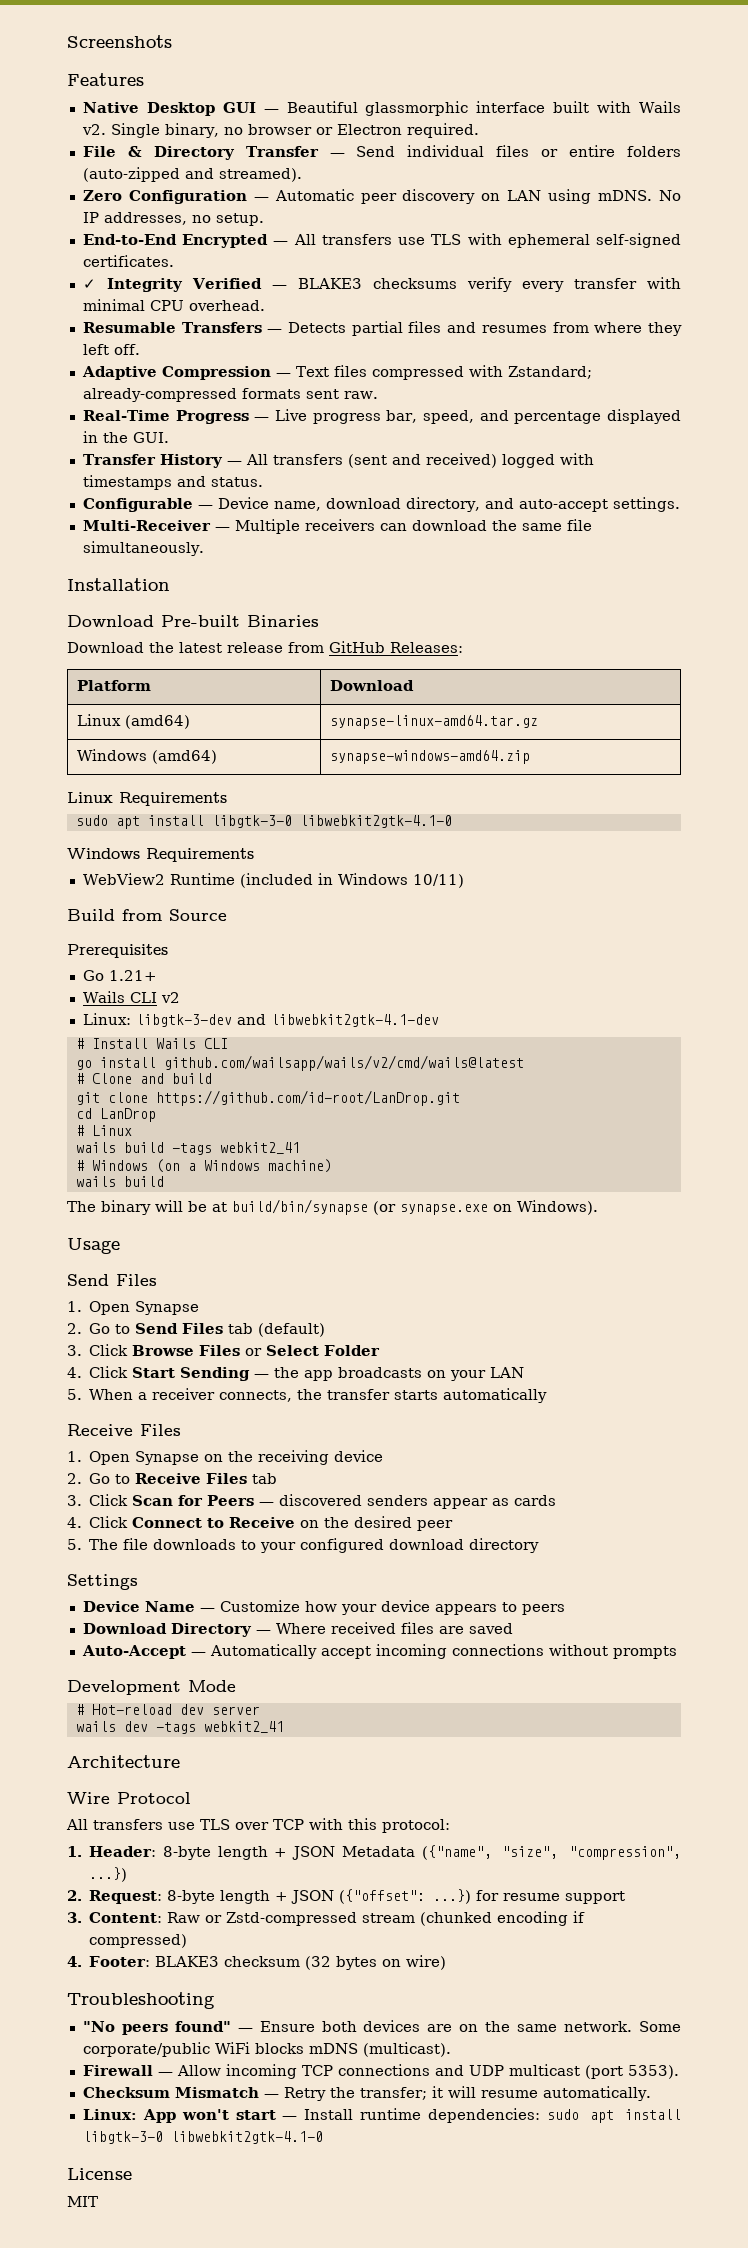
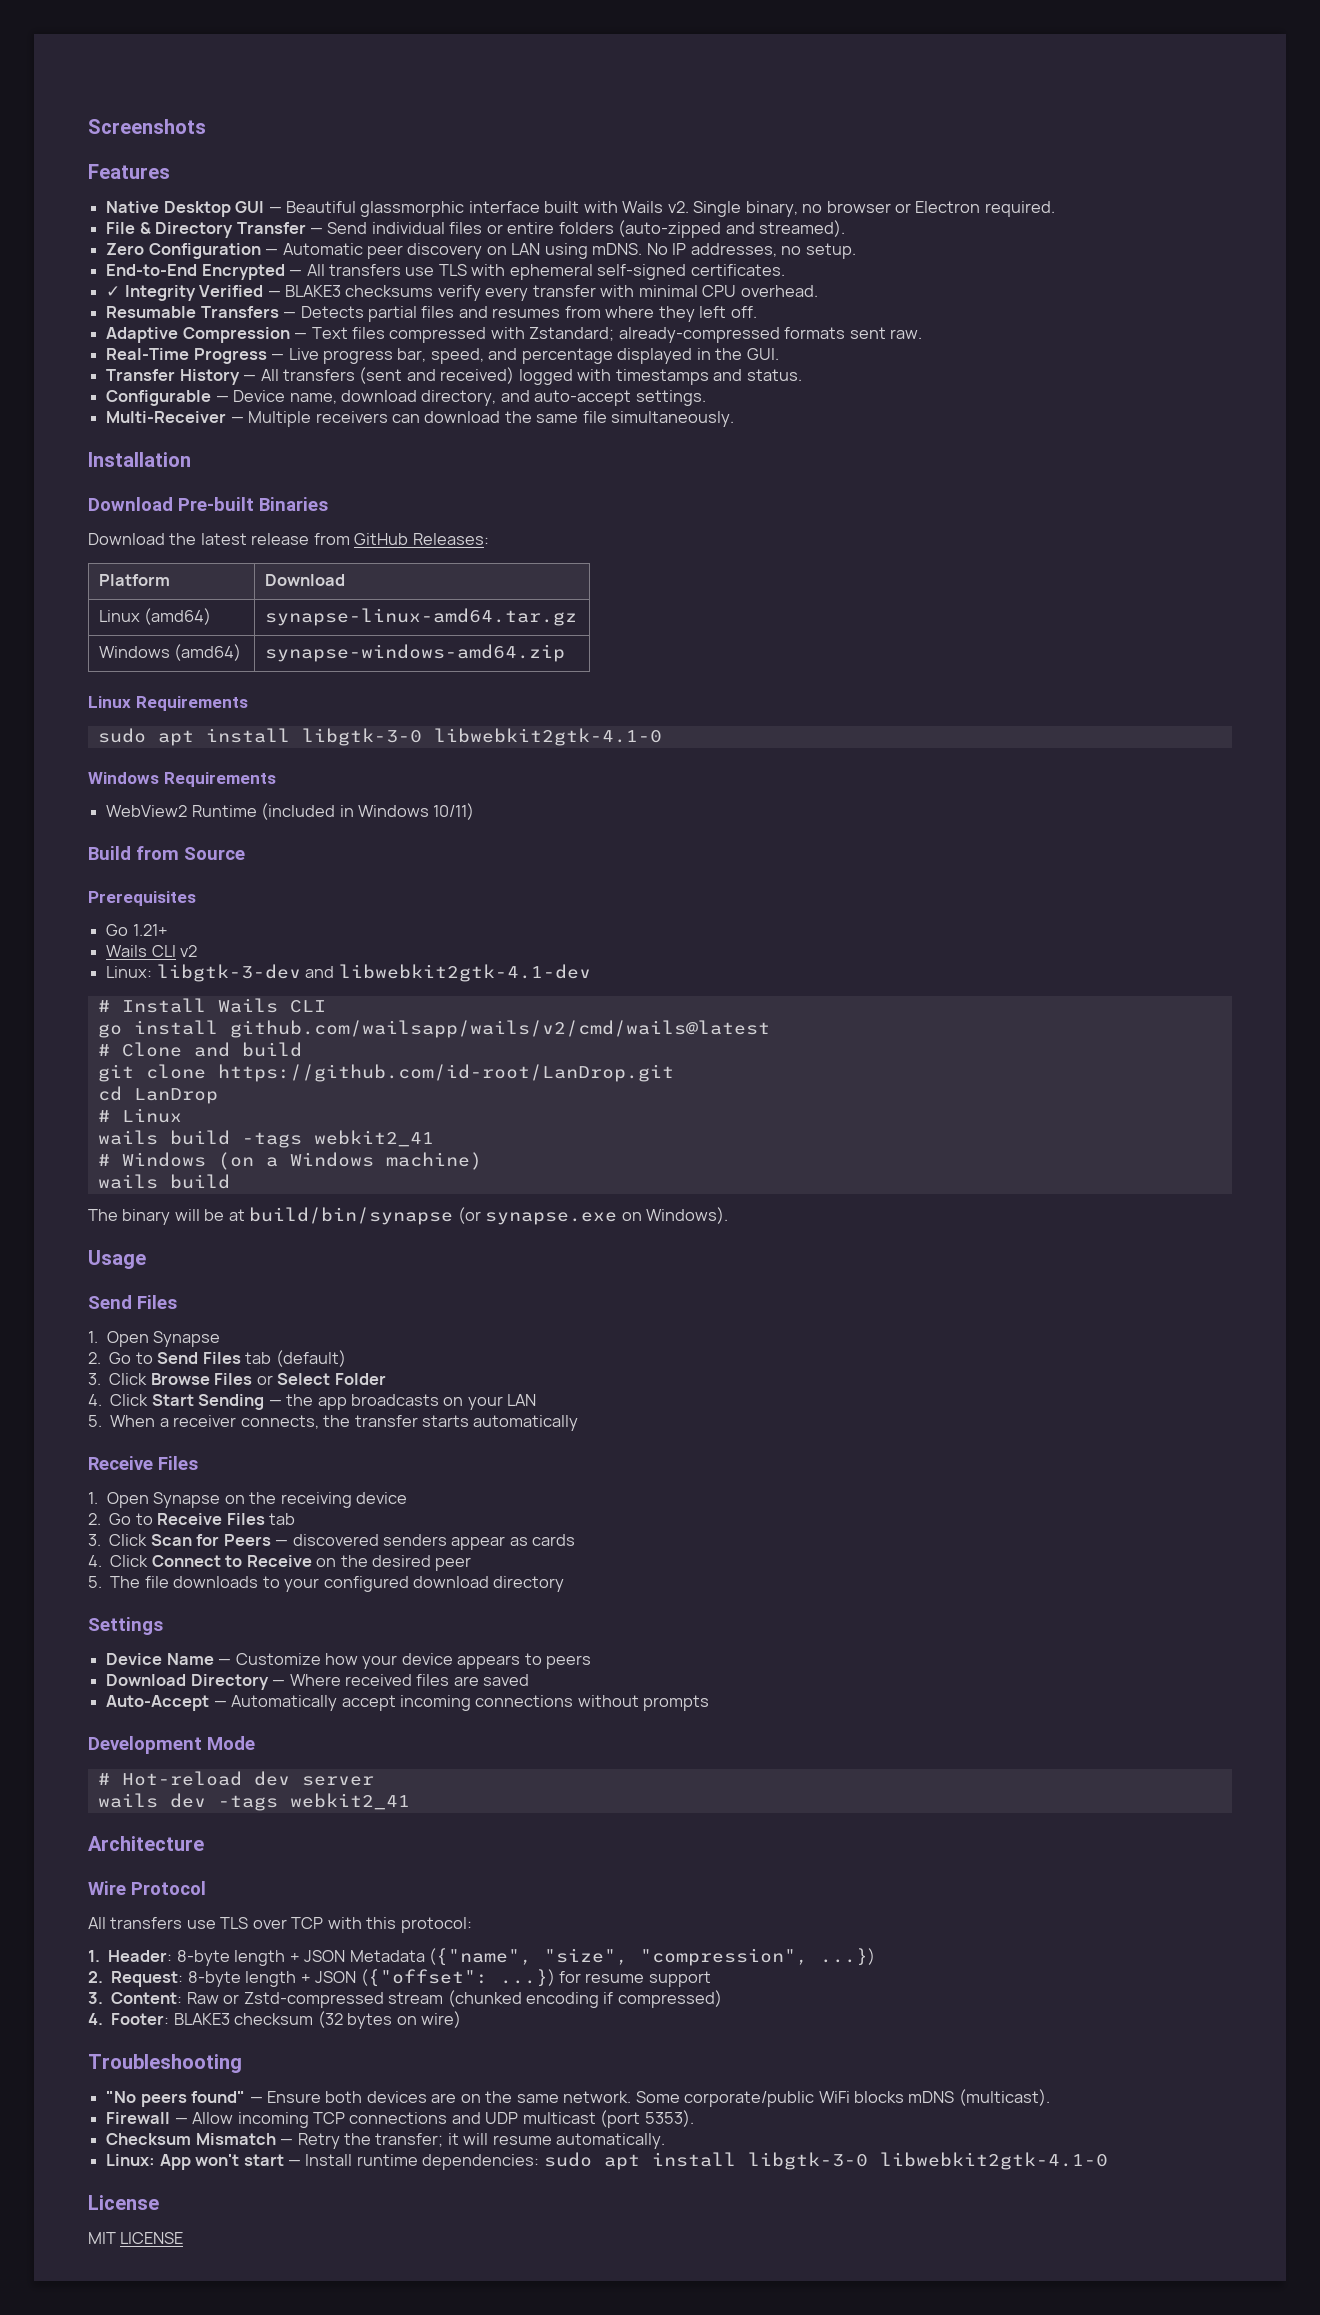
(98, 2201) none -> [120,2232,184,2244] LICENSE

